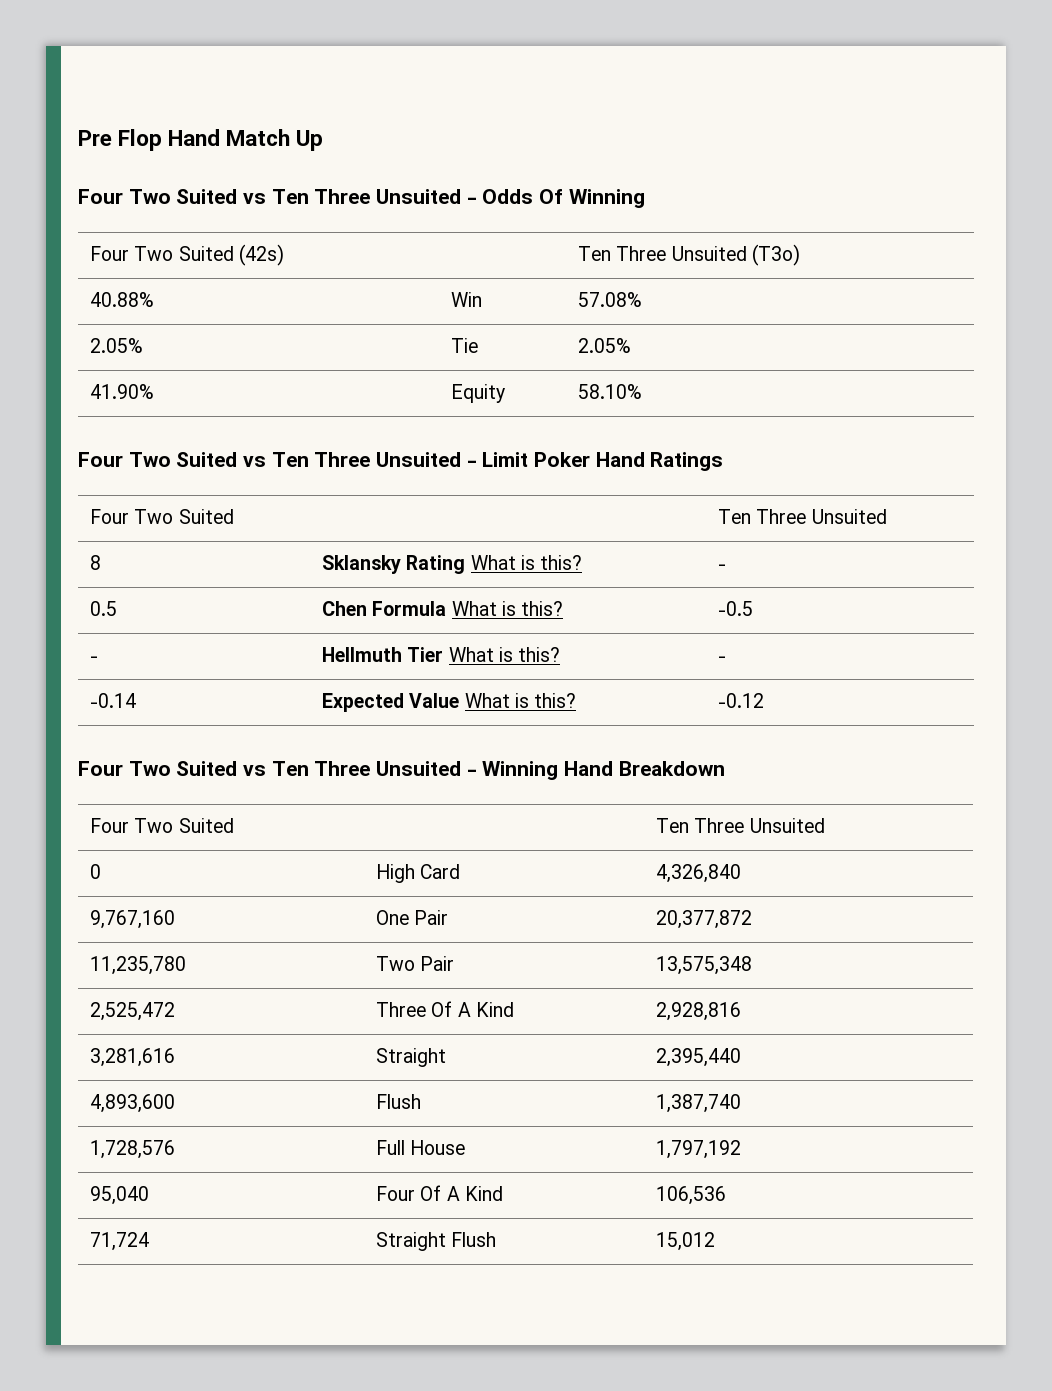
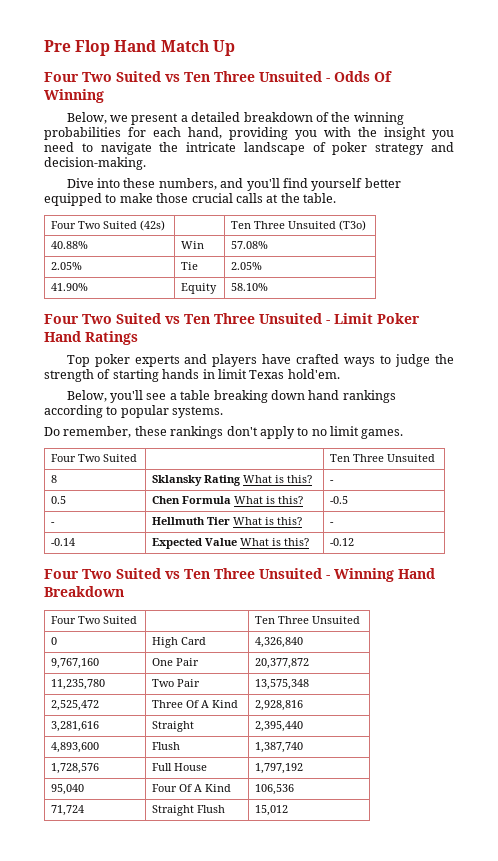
(645, 198) none -> [66,112,404,125] [44,127,454,140] [44,142,454,155] [44,157,146,170] [66,178,401,191] [44,193,336,206] // Below, we present a detailed breakdown of the winning probabilities for each hand, providing you with the insight you need to navigate the intricate landscape of poker strategy and decision-making. // Dive into these numbers, and you'll find yourself better equipped to make those crucial calls at the table.
(724, 461) none -> [66,354,455,367] [44,369,340,382] [66,390,396,403] [44,405,224,418] [44,426,404,439] // Top poker experts and players have crafted ways to judge the strength of starting hands in limit Texas hold'em. // Below, you'll see a table breaking down hand rankings according to popular systems. // Do remember, these rankings don't apply to no limit games.

